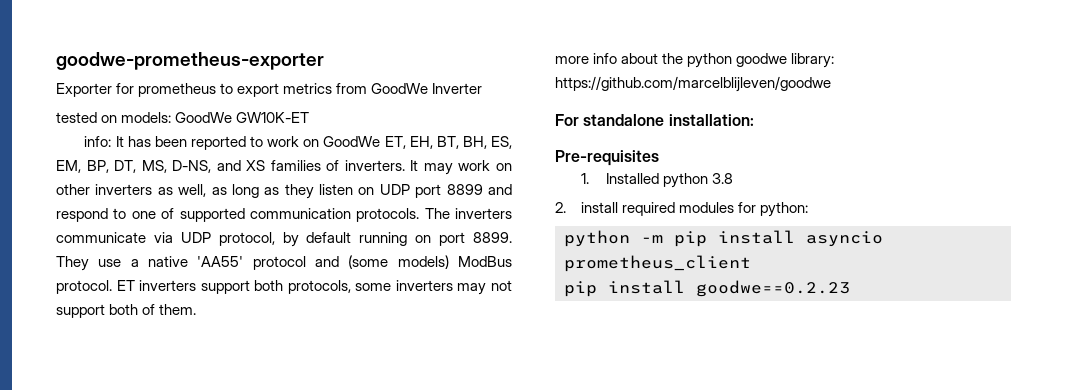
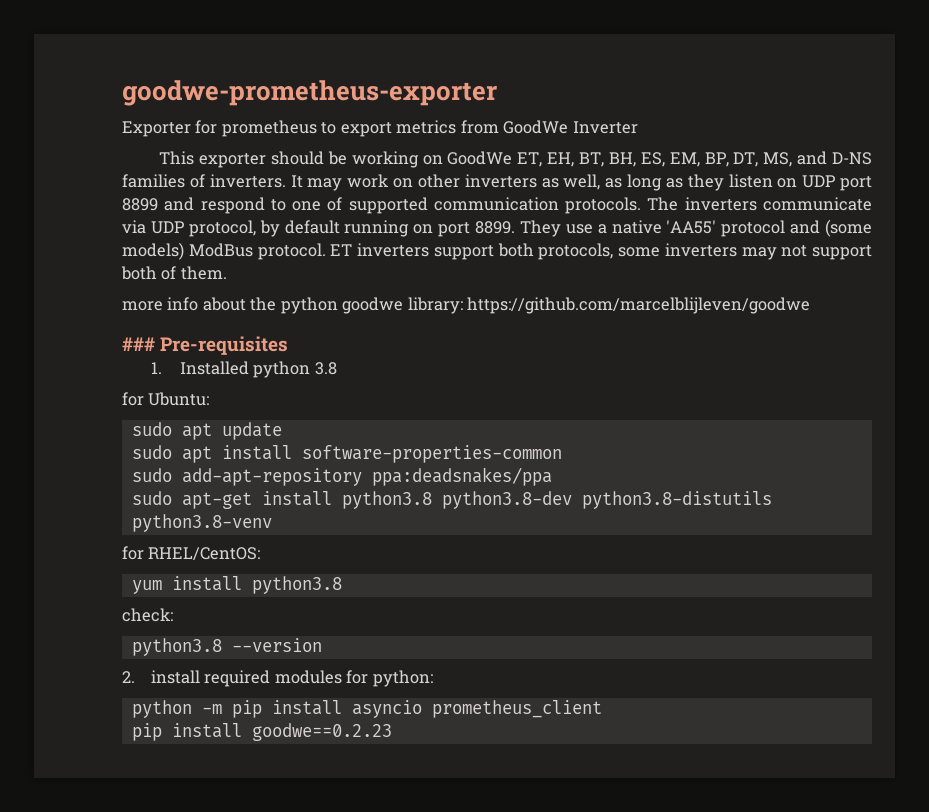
[56,112,310,123] [84,136,300,150] tested on models: GoodWe GW10K-ET // info: It has been reported to work -> [159,151,419,168] This exporter should be working
[172,160,266,173] D-NS, and XS -> [797,151,873,165] and D-NS
[555,114,754,126] For standalone installation: // -> [122,337,155,351] ###
(734, 178) none -> [122,392,210,406] [131,422,282,440] [131,445,562,463] [131,467,552,486] [131,491,772,509] [131,514,272,532] [122,546,261,561] [131,576,342,594] [122,608,173,622] [131,638,322,656] // for Ubuntu: // sudo apt update // sudo apt install software-properties-common // sudo add-apt-repository ppa:deadsnakes/ppa // sudo apt-get install python3.8 python3.8-dev python3.8-distutils python3.8-venv // for RHEL/CentOS: // yum install python3.8 // check: // python3.8 --version

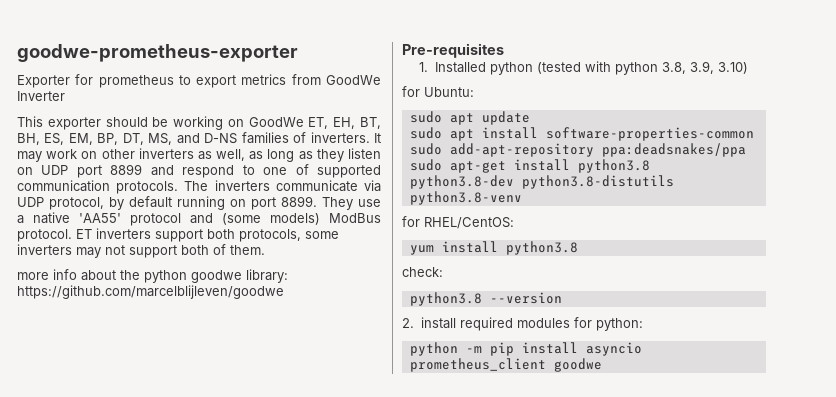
[122,337,155,351] ### -> (284, 292) none
[314,362,337,375] 3.8 -> [537,61,749,75] (tested with python 3.8, 3.9, 3.10)
[131,723,392,741] // pip install goodwe==0.2.23 -> [553,358,602,372] goodwe

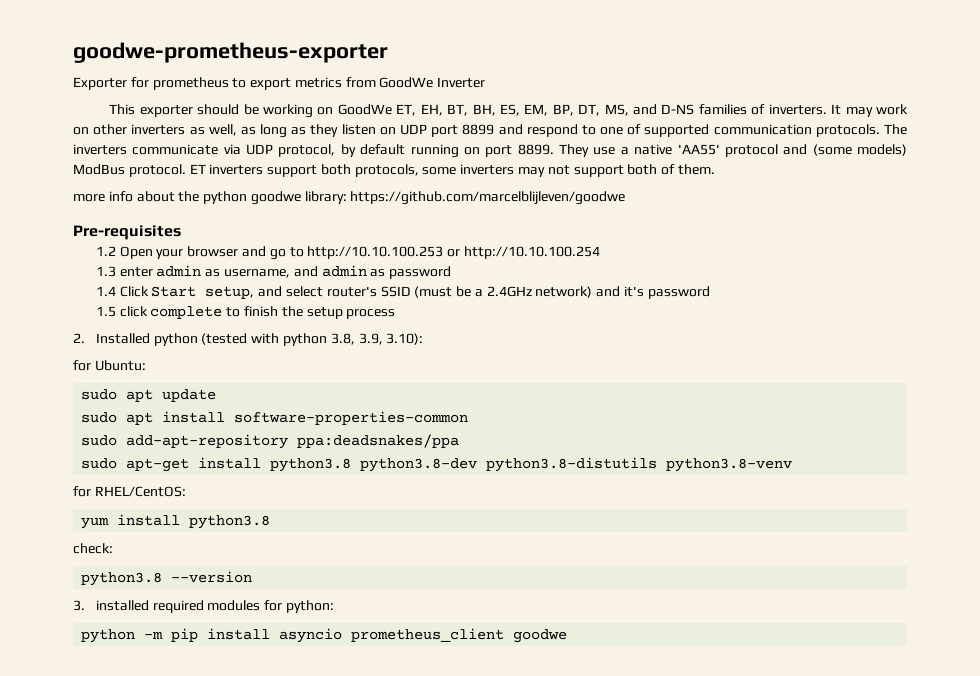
[418,62,428,72] 1. -> [95,246,600,260] [95,265,452,279] [95,286,710,299] [95,306,396,319] [73,333,85,343] 1.2 Open your browser and go to http://10.10.100.253 or http://10.10.100.254 // 1.3 enter admin as username, and admin as password // 1.4 Click Start setup, and select router's SSID (must be a 2.4GHz network) and it's password // 1.5 click complete to finish the setup process // 2.
[718,62,749,74] 3.10) -> [386,333,424,345] 3.10):
[402,317,456,329] 2. install -> [73,600,149,611] 3. installed

